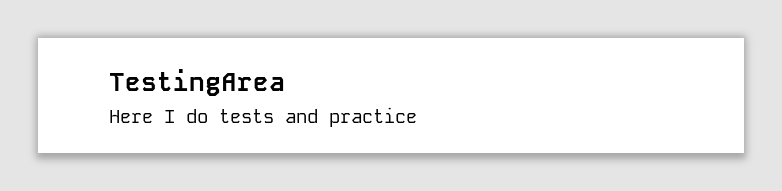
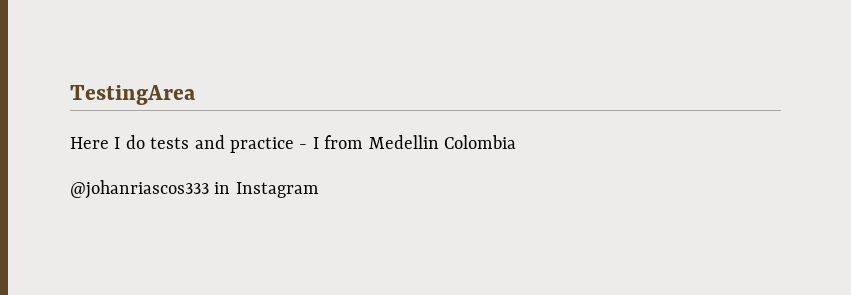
(417, 117) none -> [299,135,516,149] [70,180,319,199] - I from Medellin Colombia // @johanriascos333 in Instagram

